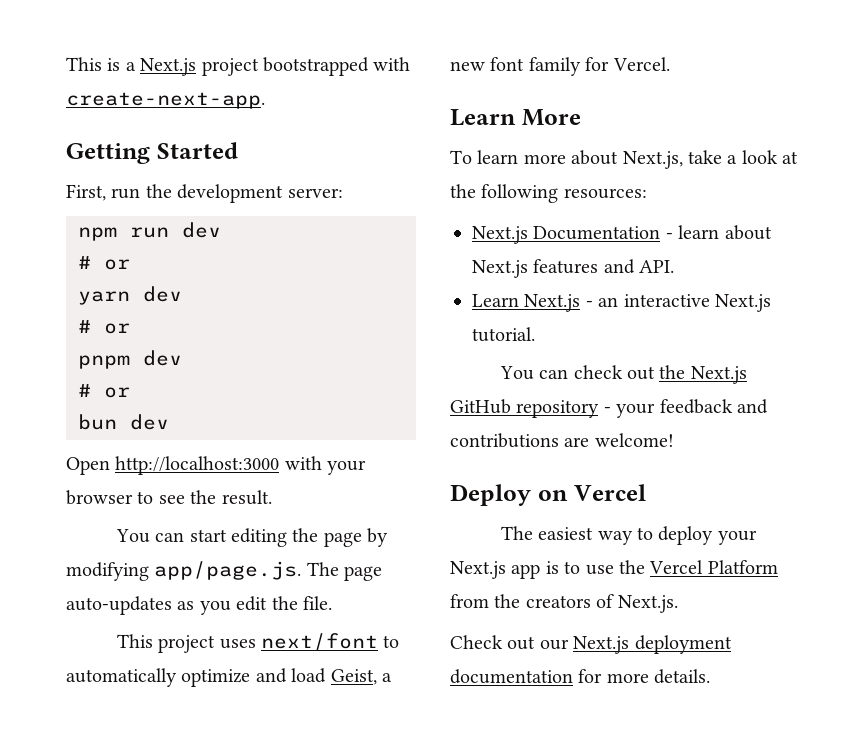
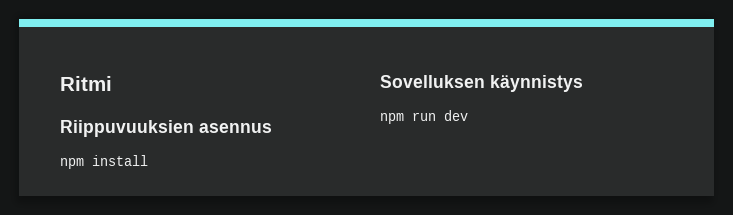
[66,57,411,76] [66,92,265,109] [66,142,238,164] [66,184,343,203] [78,222,221,241] [78,256,130,270] [78,286,182,305] [78,320,130,334] [78,350,182,369] [78,384,130,398] [78,414,169,430] [66,456,367,475] [66,490,272,505] [115,528,389,547] [66,561,383,581] [66,596,332,615] [116,633,400,653] [66,668,392,687] [450,57,670,76] [450,109,581,126] [450,150,799,169] [450,184,647,203] [472,225,772,244] [472,259,675,278] [472,294,771,312] [472,327,535,342] [499,365,747,384] [450,399,768,418] [450,433,674,448] [450,484,646,506] [500,526,757,545] [450,560,778,579] [450,594,678,613] [450,635,732,654] [450,669,711,684] This is a Next.js project bootstrapped with create-next-app. // Getting Started // First, run the development server: // npm run dev // # or // yarn dev // # or // pnpm dev // # or // bun dev // Open http://localhost:3000 with your browser to see the result. // You can start editing the page by modifying app/page.js. The page auto-updates as you edit the file. // This project uses next/font to automatically optimize and load Geist, a new font family for Vercel. // Learn More // To learn more about Next.js, take a look at the following resources: // Next.js Documentation - learn about Next.js features and API. // Learn Next.js - an interactive Next.js tutorial. // You can check out the Next.js GitHub repository - your feedback and contributions are welcome! // Deploy on Vercel // The easiest way to deploy your Next.js app is to use the Vercel Platform from the creators of Next.js. // Check out our Next.js deployment documentation for more details. -> [60,76,112,91] [60,120,272,137] [60,155,148,169] [380,75,583,92] [380,110,468,124] Ritmi // Riippuvuuksien asennus // npm install // Sovelluksen käynnistys // npm run dev

